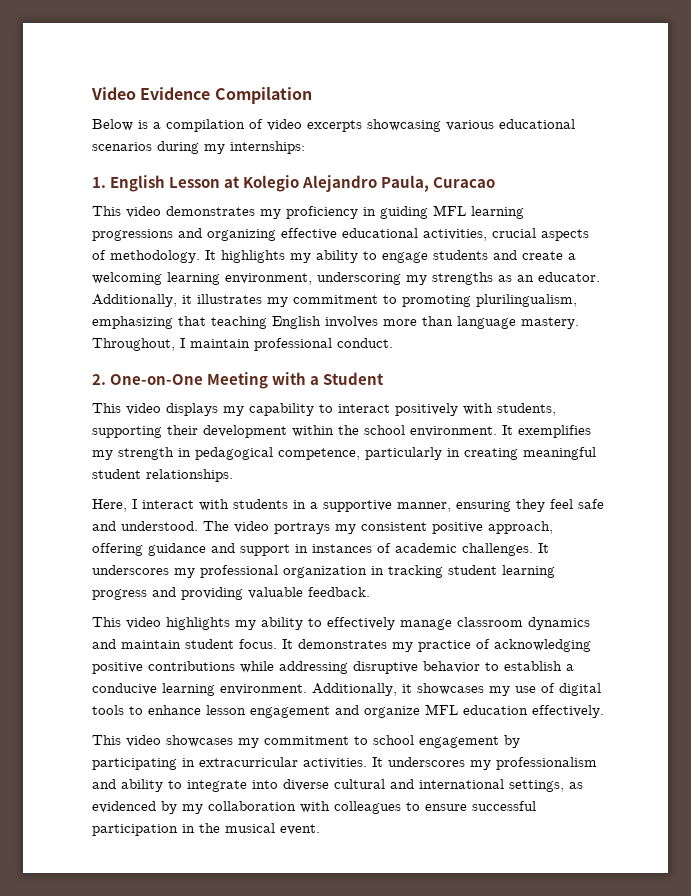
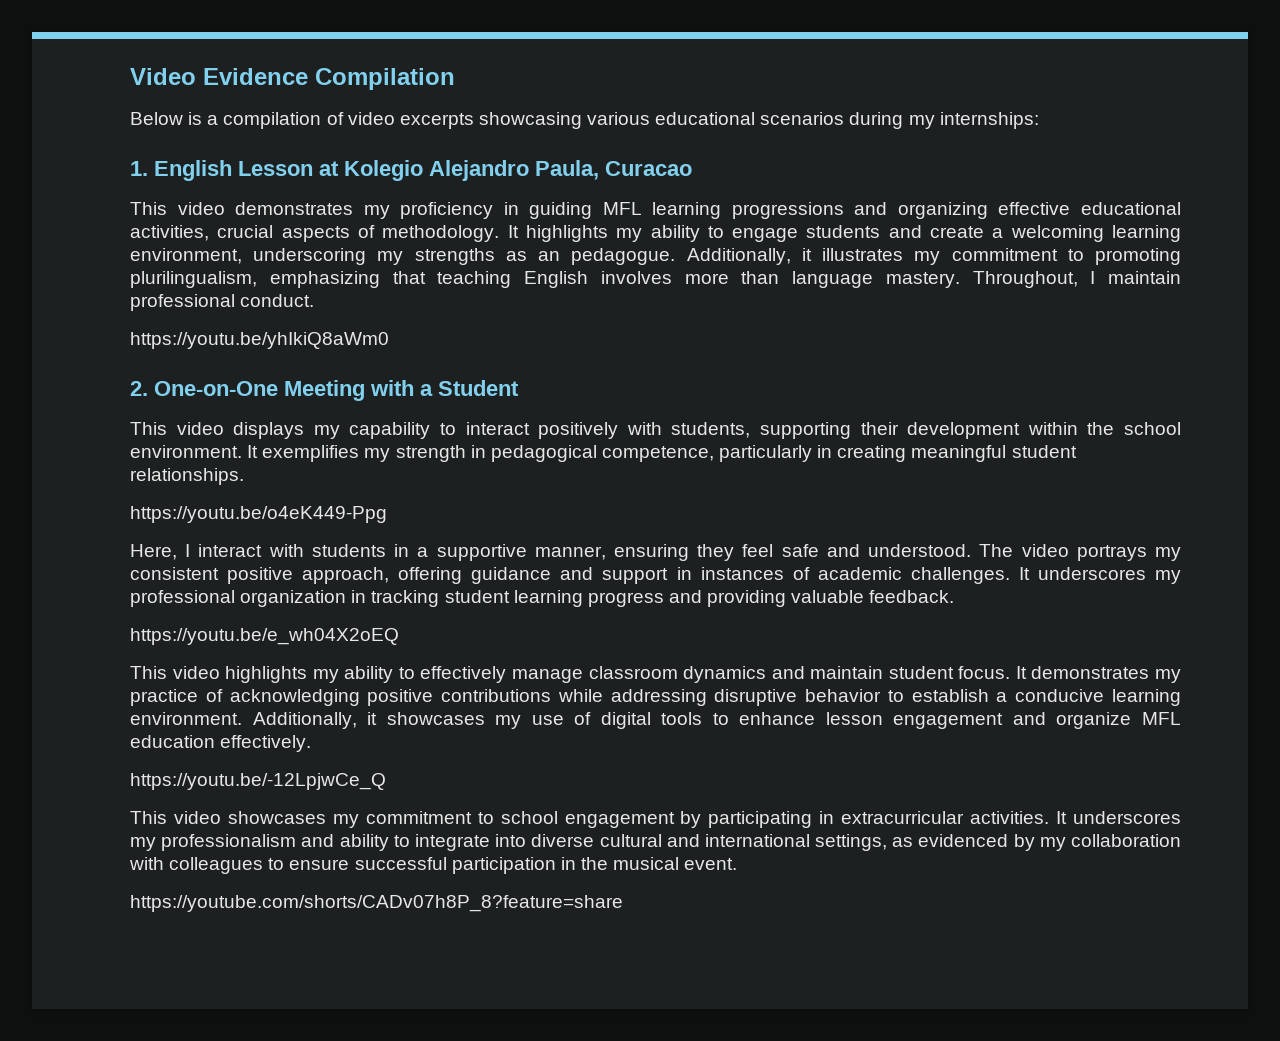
[538,272,600,282] educator. -> [571,248,676,265] pedagogue.
(393, 343) none -> [130,332,389,349] // https://youtu.be/yhIkiQ8aWm0
(233, 475) none -> [130,506,387,523] // https://youtu.be/o4eK449-Ppg
(370, 592) none -> [130,628,399,645] // https://youtu.be/e_wh04X2oEQ
(604, 711) none -> [130,773,386,790] // https://youtu.be/-12LpjwCe_Q
(320, 829) none -> [130,895,623,912] // https://youtube.com/shorts/CADv07h8P_8?feature=share

